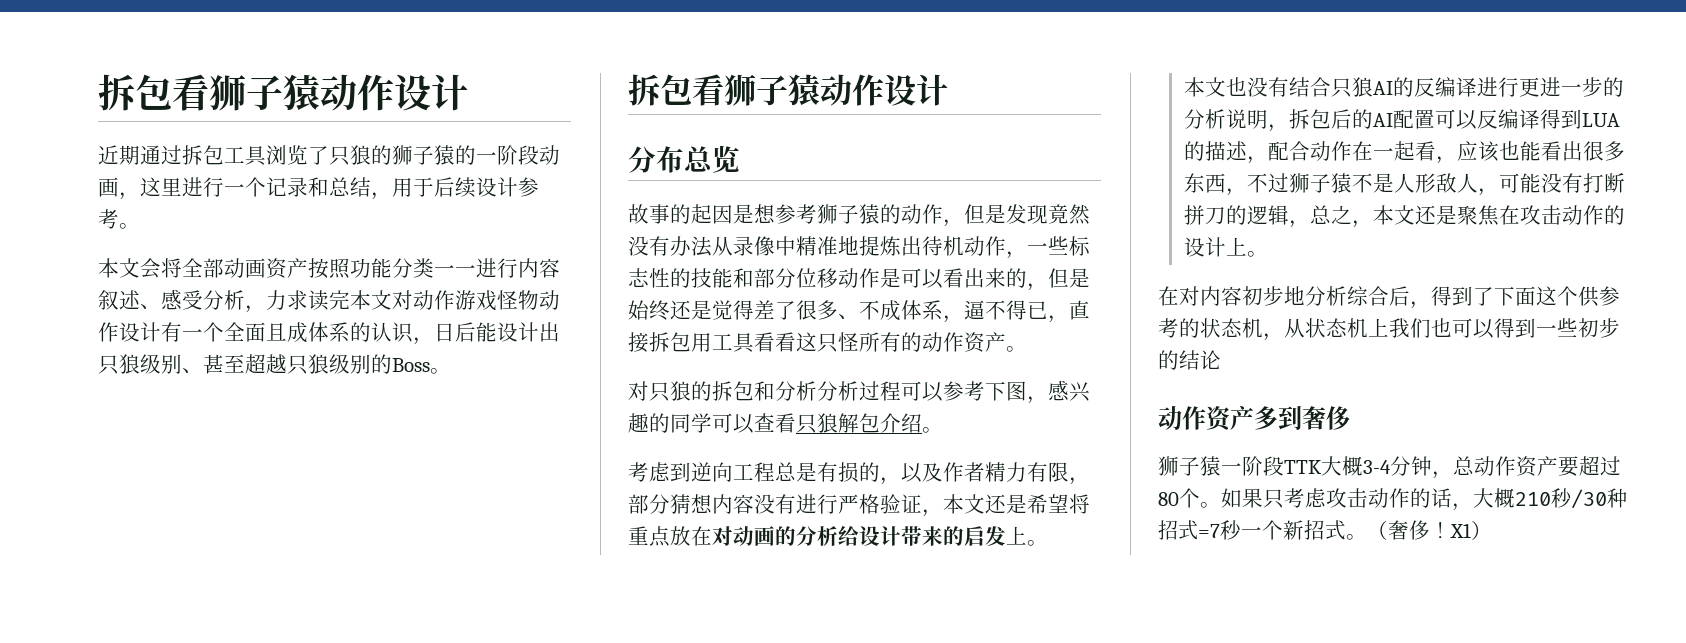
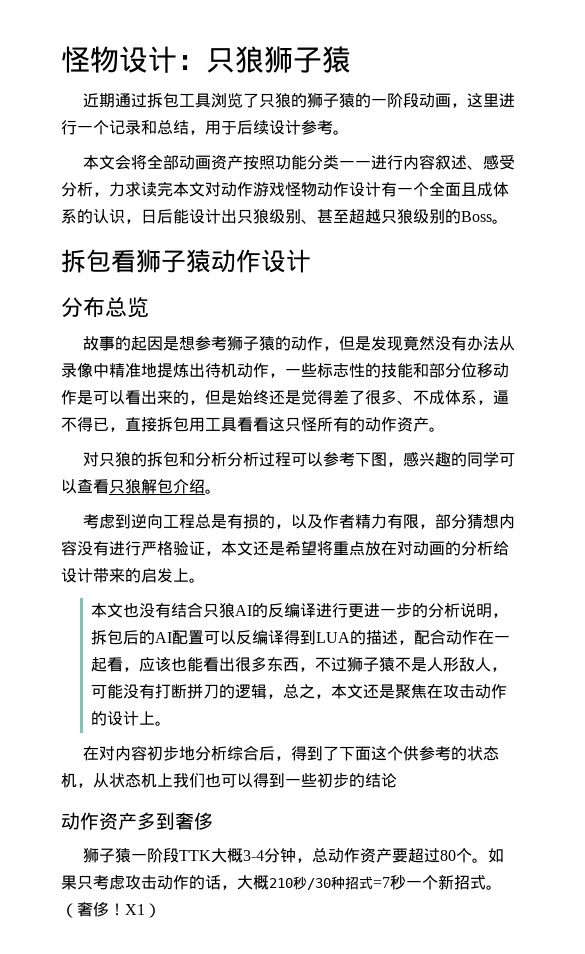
[98,74,468,111] 拆包看狮子猿动作设计 -> [61,46,351,73] 怪物设计：只狼狮子猿

